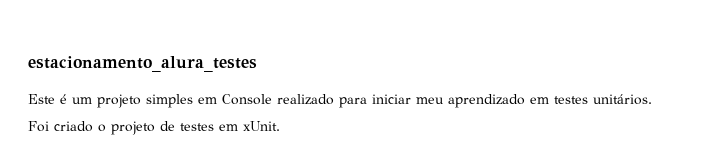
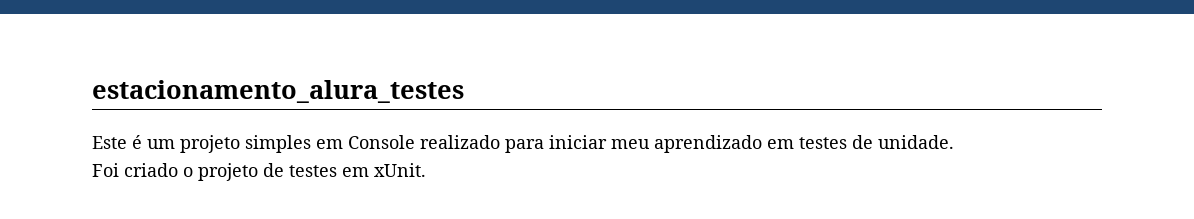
[593,94,652,105] unitários. -> [852,135,954,149] de unidade.

